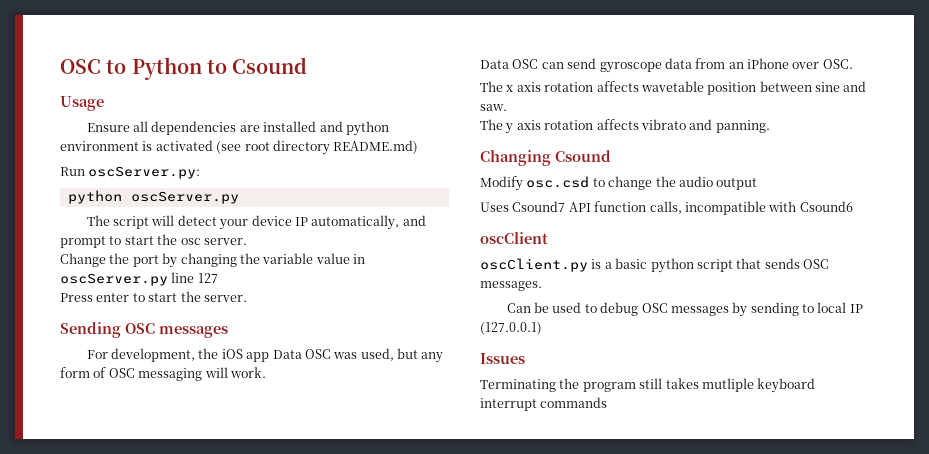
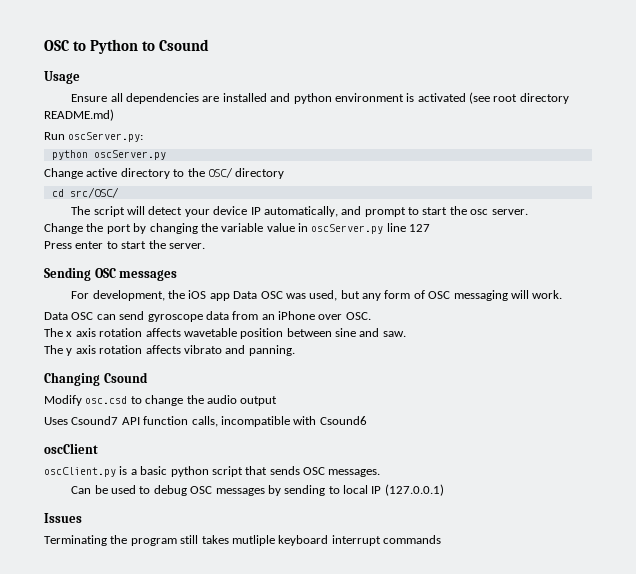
(239, 197) none -> [44,167,285,179] [51,187,119,198] // Change active directory to the OSC/ directory // cd src/OSC/

